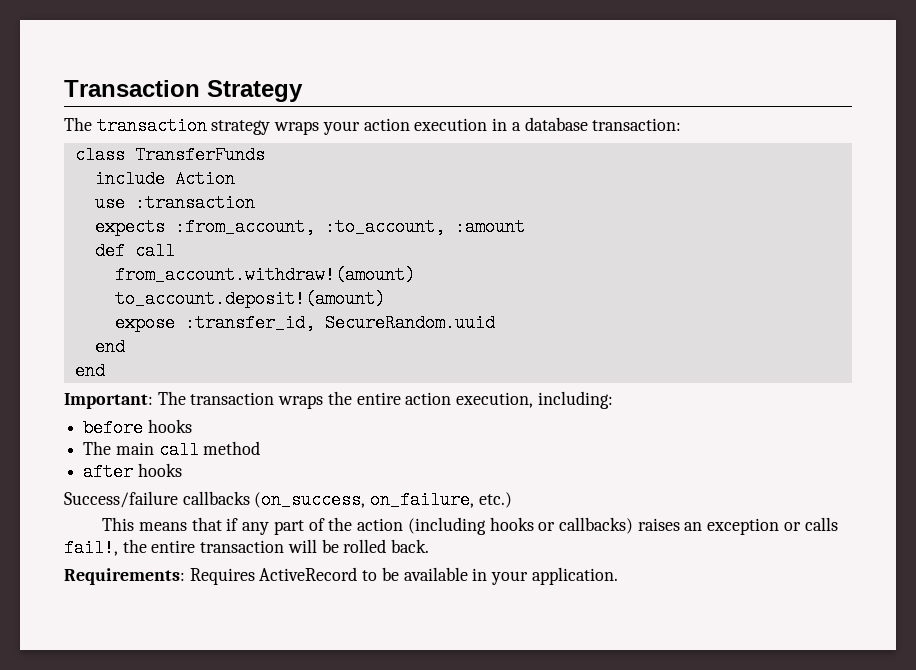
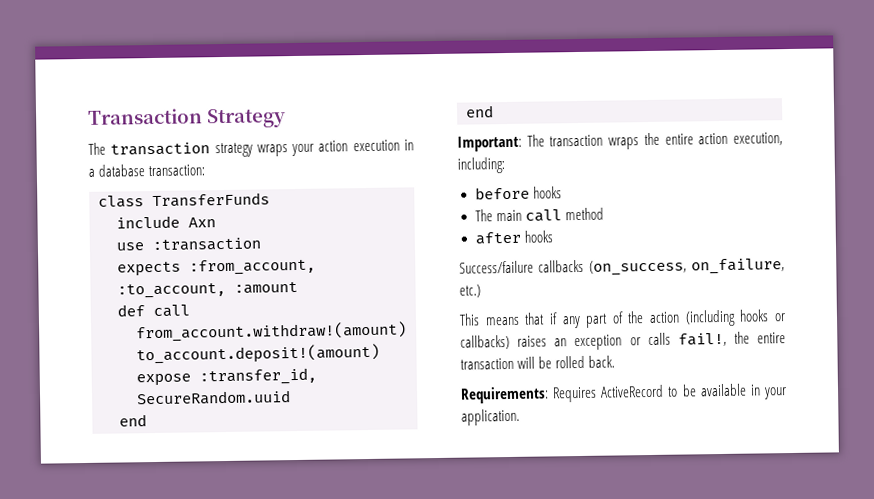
[174,170,235,188] Action -> [188,217,216,228] Axn

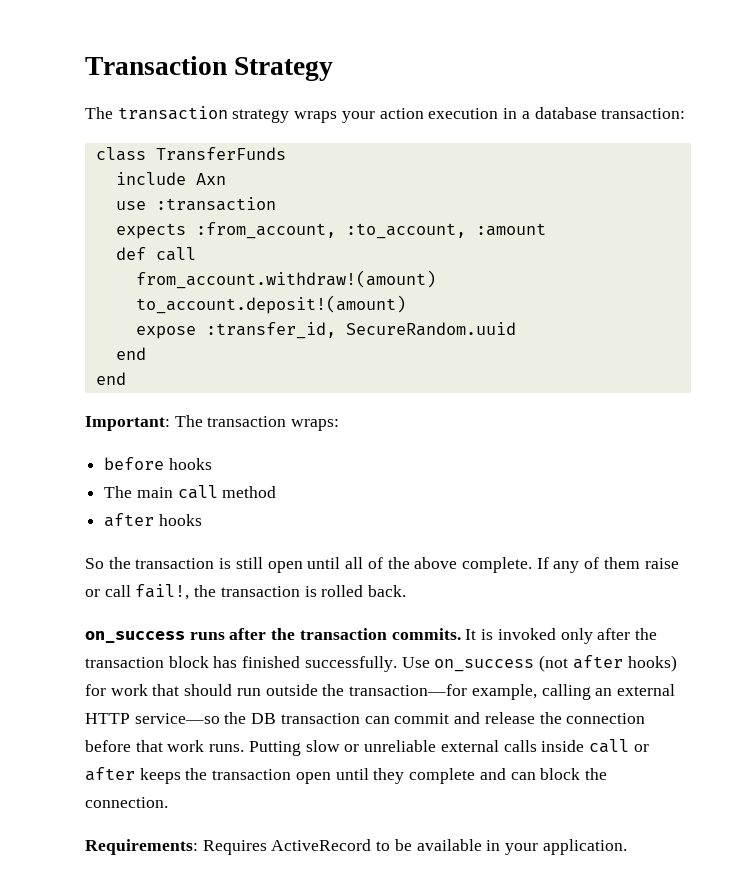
[608,132,783,150] [457,157,505,174] wraps the entire action execution, including: -> [291,419,340,431] wraps:
[459,258,785,276] [459,284,481,298] [459,309,786,329] [460,331,786,351] [460,355,616,370] Success/failure callbacks (on_success, on_failure, etc.) // This means that if any part of the action (including hooks or callbacks) raises an exception or calls fail!, the entire transaction will be rolled back. -> [85,557,679,573] [85,584,407,600] [85,628,657,644] [85,655,677,672] [85,684,675,700] [85,712,646,724] [85,739,649,756] [85,767,607,784] [85,797,168,808] So the transaction is still open until all of the above complete. If any of them raise or call fail!, the transaction is rolled back. // on_success runs after the transaction commits. It is invoked only after the transaction block has finished successfully. Use on_success (not after hooks) for work that should run outside the transaction—for example, calling an external HTTP service—so the DB transaction can commit and release the connection before that work runs. Putting slow or unreliable external calls inside call or after keeps the transaction open until they complete and can block the connection.

